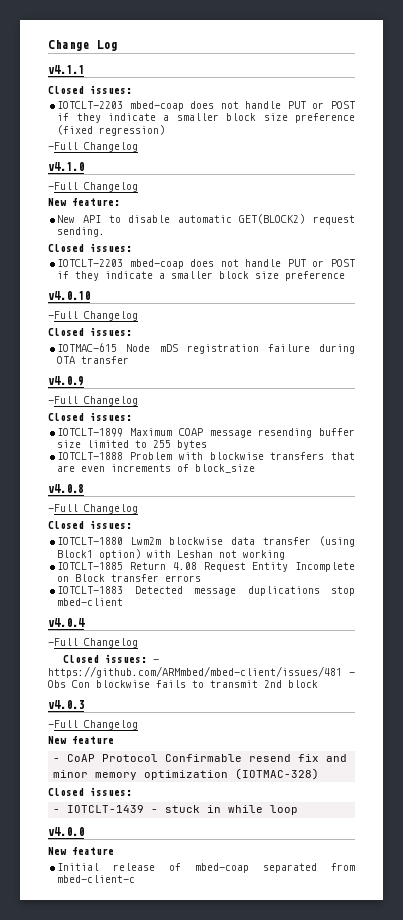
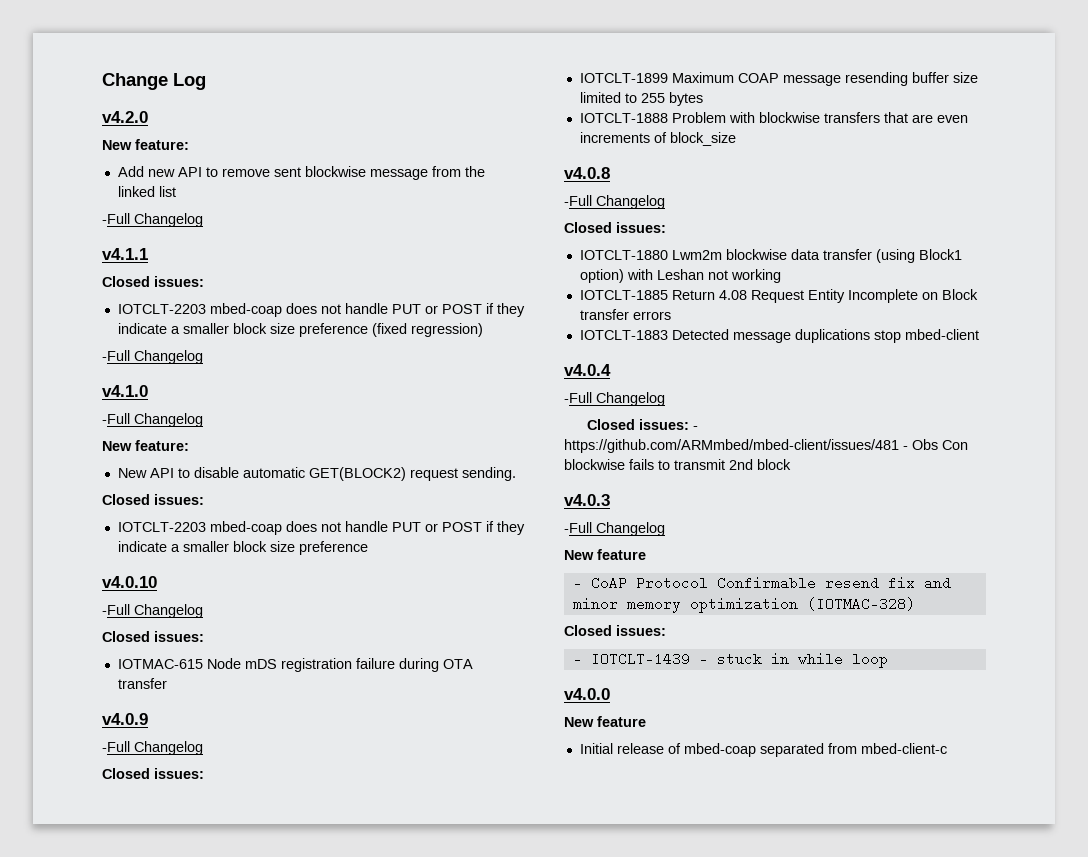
(118, 45) none -> [102,111,148,123] [102,139,189,150] [117,166,485,180] [117,186,176,197] [102,213,203,227] // v4.2.0 // New feature: // Add new API to remove sent blockwise message from the linked list // -Full Changelog

